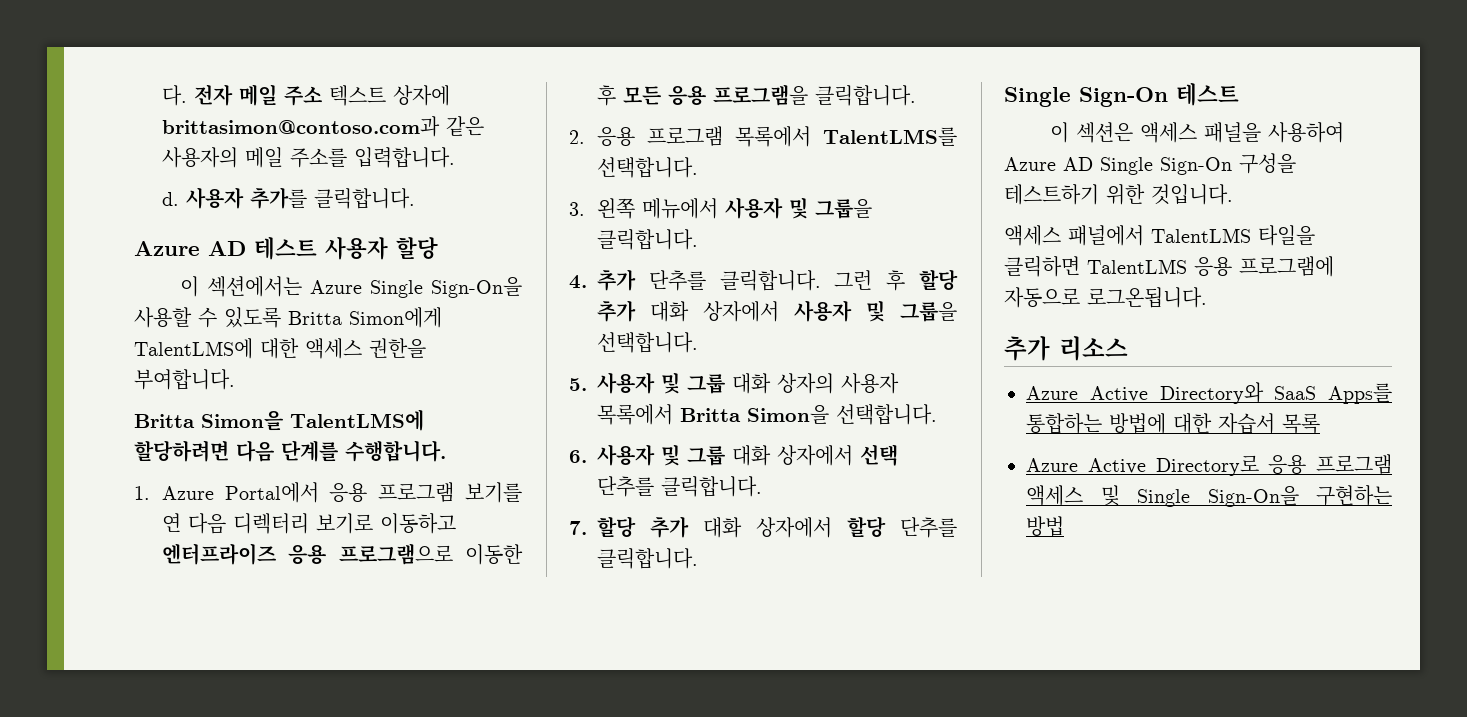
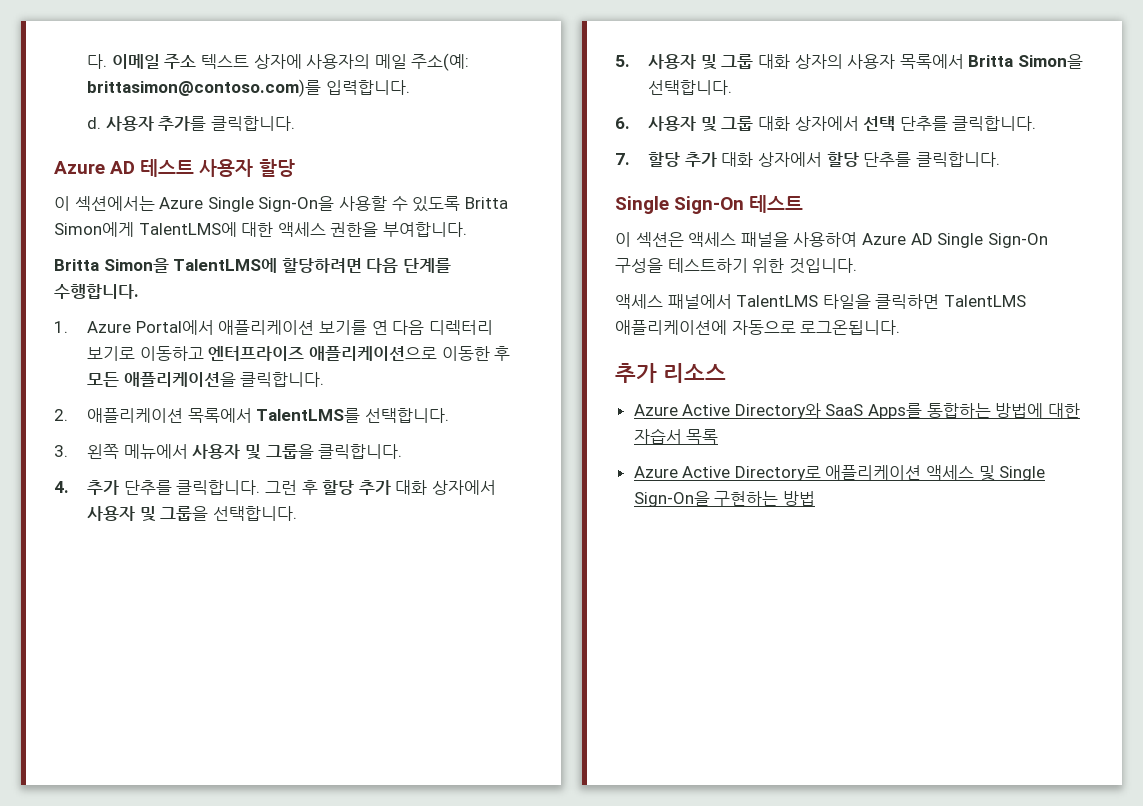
[193,84,277,106] 전자 메일 -> [111,54,160,69] 이메일
[161,116,484,137] [161,147,347,168] brittasimon@contoso.com과 같은 사용자의 메일 주소를 -> [306,53,470,71] [87,79,322,97] 사용자의 메일 주소(예: brittasimon@contoso.com)를
[329,482,455,503] 응용 프로그램 -> [218,320,315,335] 애플리케이션
[288,543,453,565] 응용 프로그램으로 -> [308,346,437,361] 애플리케이션으로
[667,84,808,106] 응용 프로그램을 -> [123,372,236,387] 애플리케이션을
[596,126,723,147] 응용 프로그램 -> [87,408,184,423] 애플리케이션
[1194,256,1334,277] 응용 프로그램에 -> [615,320,727,335] 애플리케이션에
[1268,454,1392,475] 응용 프로그램 -> [825,465,922,480] 애플리케이션

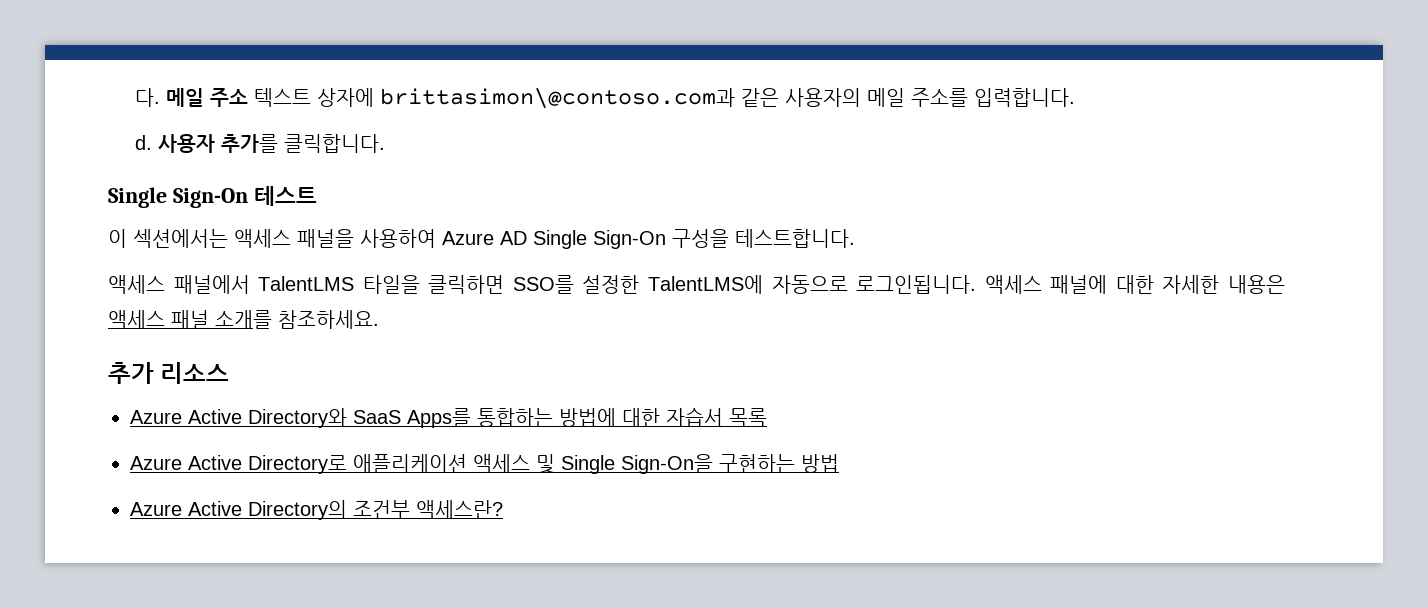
[111,54,160,69] 이메일 -> [166,88,205,107] 메일
[306,53,470,71] [87,79,322,97] 사용자의 메일 주소(예: brittasimon@contoso.com)를 -> [380,88,969,109] brittasimon\@contoso.com과 같은 사용자의 메일 주소를
[54,159,295,177] [54,196,508,212] [54,222,467,237] [54,258,451,273] [54,284,139,299] [54,320,493,335] [87,346,511,361] [87,372,325,387] [54,408,449,423] [54,444,403,460] [54,480,496,495] [87,506,297,522] [615,54,1083,70] [648,80,733,95] [615,116,1037,132] [615,152,1000,167] // Azure AD 테스트 사용자 할당 // 이 섹션에서는 Azure Single Sign-On을 사용할 수 있도록 Britta Simon에게 TalentLMS에 대한 액세스 권한을 부여합니다. // Britta Simon을 TalentLMS에 할당하려면 다음 단계를 수행합니다. // 1. Azure Portal에서 애플리케이션 보기를 연 다음 디렉터리 보기로 이동하고 엔터프라이즈 애플리케이션으로 이동한 후 모든 애플리케이션을 클릭합니다. // 2. 애플리케이션 목록에서 TalentLMS를 선택합니다. // 3. 왼쪽 메뉴에서 사용자 및 그룹을 클릭합니다. // 4. 추가 단추를 클릭합니다. 그런 후 할당 추가 대화 상자에서 사용자 및 그룹을 선택합니다. // 5. 사용자 및 그룹 대화 상자의 사용자 목록에서 Britta Simon을 선택합니다. // 6. 사용자 및 그룹 대화 상자에서 선택 단추를 클릭합니다. // 7. 할당 추가 대화 상자에서 할당 단추를 클릭합니다. -> (386, 143) none
[635,232,684,247] 섹션은 -> [133,229,228,248] 섹션에서는
[667,258,857,274] 테스트하기 위한 것입니다. -> [735,229,855,248] 테스트합니다.
[943,295,1026,307] [615,320,901,335] TalentLMS 애플리케이션에 자동으로 로그온됩니다. -> [512,275,1285,294] [108,310,379,329] SSO를 설정한 TalentLMS에 자동으로 로그인됩니다. 액세스 패널에 대한 자세한 내용은 액세스 패널 소개를 참조하세요.
(815, 498) none -> [130,500,503,520] // Azure Active Directory의 조건부 액세스란?

